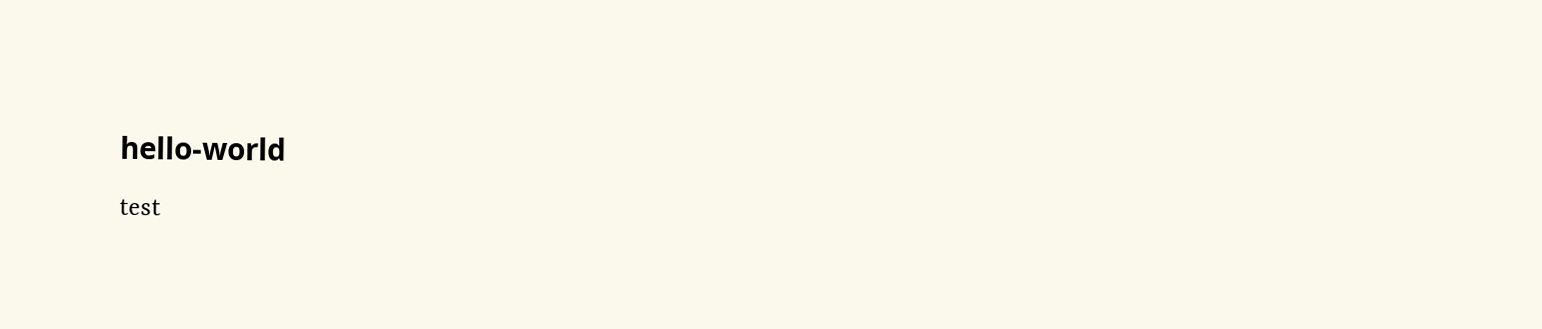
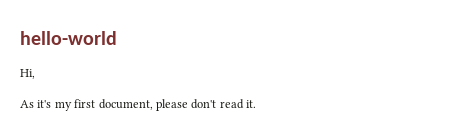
[119,198,161,216] test -> [20,69,35,79] [20,99,256,111] Hi, // As it's my first document, please don't read it.

